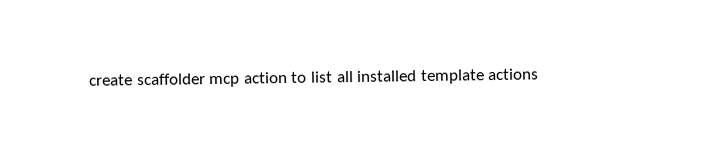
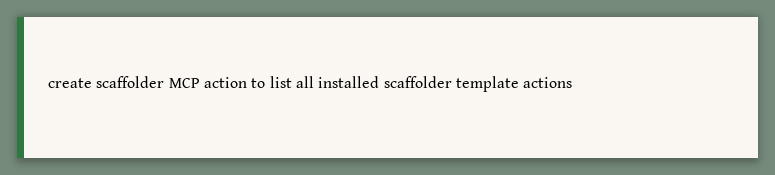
[209,75,241,88] mcp -> [168,78,200,88] MCP
(418, 76) none -> [383,76,452,88] scaffolder

